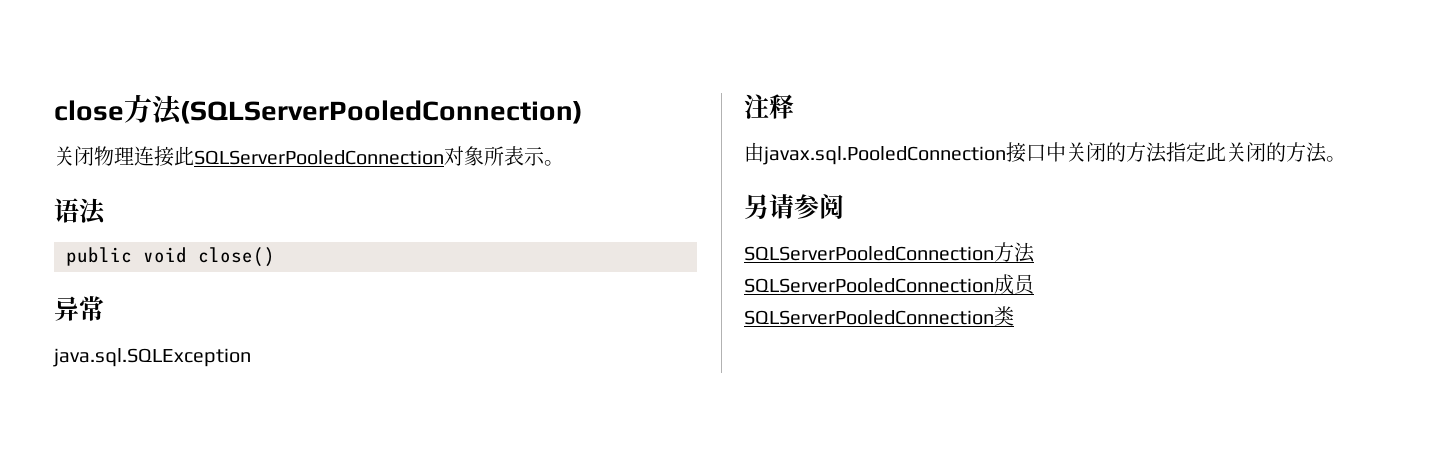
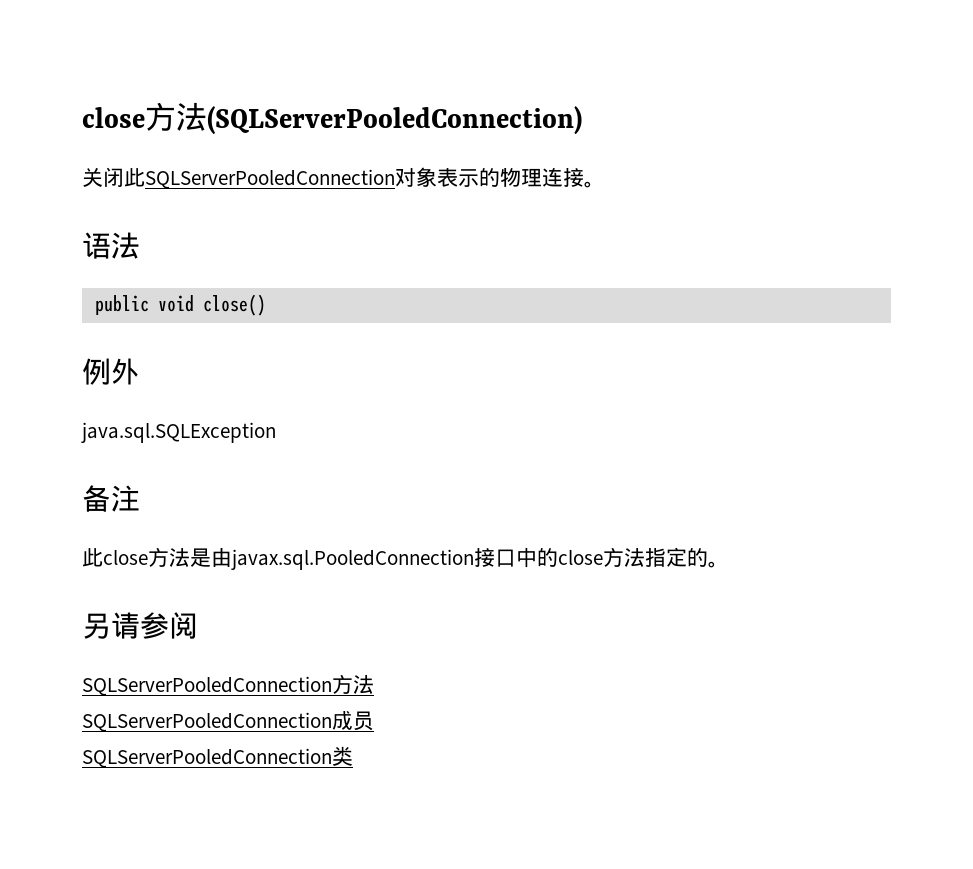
[94,146,545,167] 物理连接此SQLServerPooledConnection对象所表示 -> [124,167,584,189] 此SQLServerPooledConnection对象表示的物理连接
[54,296,104,321] 异常 -> [82,358,140,385] 例外
(251, 357) none -> [82,485,111,512] 备
[769,94,794,119] 释 // -> [82,547,211,567] // 此close方法是
[1066,142,1126,162] 关闭的 -> [537,548,603,567] 的close
[1206,142,1327,163] 此关闭的方法 -> [687,548,708,567] 的

